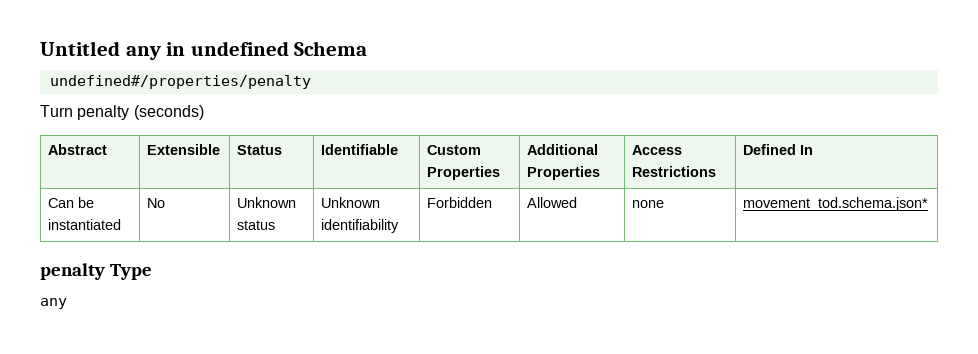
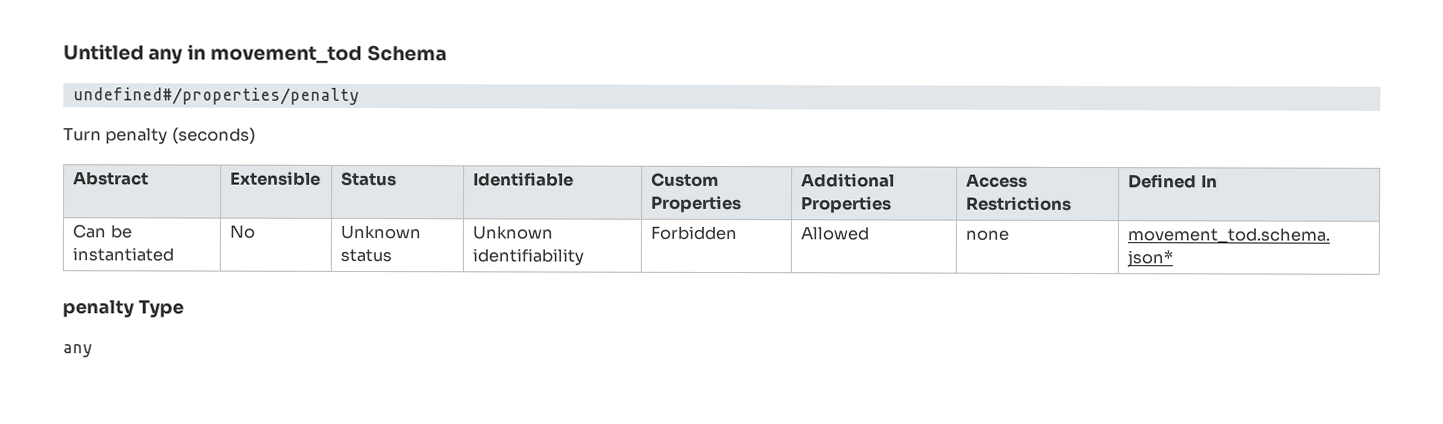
[190,41,289,56] undefined -> [210,45,363,64] movement_tod

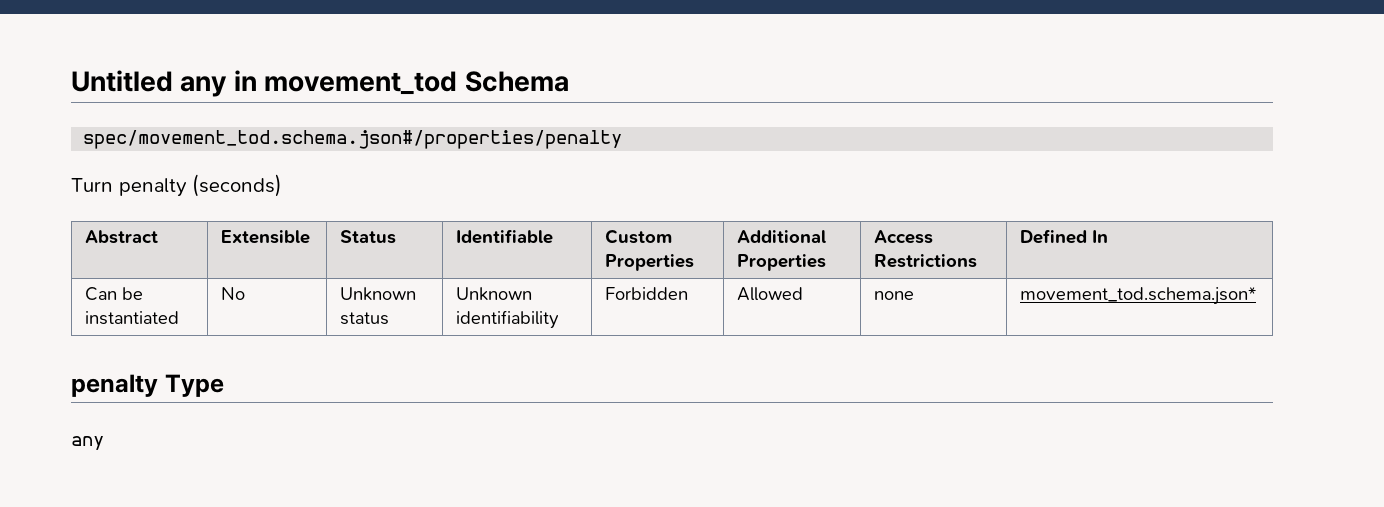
[72,87,360,105] undefined#/properties/penalty -> [83,130,623,149] spec/movement_tod.schema.json#/properties/penalty

